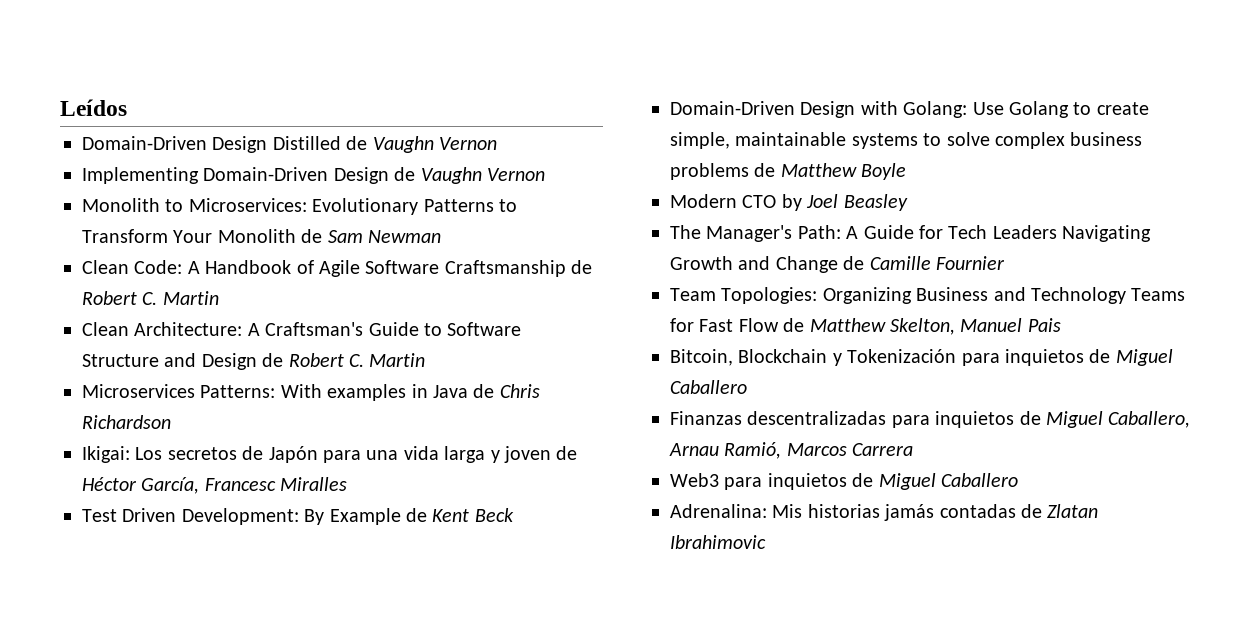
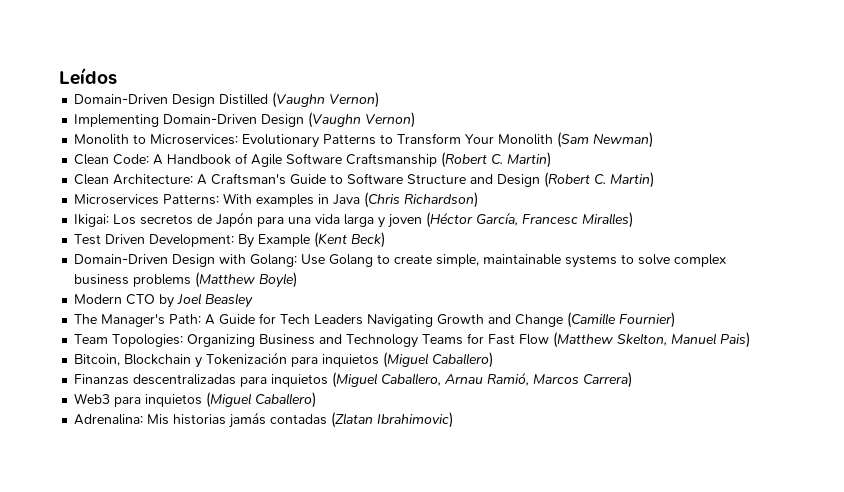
[346,136,497,153] de Vaughn Vernon -> [272,92,380,108] (Vaughn Vernon)
[394,167,545,184] de Vaughn Vernon -> [308,112,416,128] (Vaughn Vernon)
[301,229,441,243] de Sam Newman -> [557,132,654,148] (Sam Newman)
[571,260,593,274] [82,291,219,305] de Robert C. Martin -> [441,152,552,168] (Robert C. Martin)
[262,353,426,367] de Robert C. Martin -> [544,172,655,188] (Robert C. Martin)
[473,384,540,398] [82,415,171,429] de Chris Richardson -> [364,192,479,208] (Chris Richardson)
[556,446,578,460] [82,477,137,491] de Héctor -> [426,212,474,228] (Héctor
[280,477,348,491] Miralles -> [582,212,634,228] Miralles)
[406,508,514,522] de Kent Beck -> [314,232,386,248] (Kent Beck)
[754,163,907,180] de Matthew Boyle -> [195,272,298,288] (Matthew Boyle)
[843,256,1005,270] de Camille Fournier -> [567,312,676,328] (Camille Fournier)
[783,318,886,332] de Matthew -> [553,332,614,348] (Matthew
[1027,318,1061,332] Pais -> [720,332,751,348] Pais)
[1089,349,1173,366] [670,380,747,394] de Miguel Caballero -> [383,352,494,368] (Miguel Caballero)
[1019,411,1103,428] de Miguel -> [332,372,379,388] (Miguel
[852,443,914,456] Carrera -> [583,372,633,388] Carrera)
[852,473,1018,490] de Miguel Caballero -> [206,392,317,408] (Miguel Caballero)
[1021,504,1099,518] [670,535,766,549] de Zlatan Ibrahimovic -> [331,412,454,428] (Zlatan Ibrahimovic)

